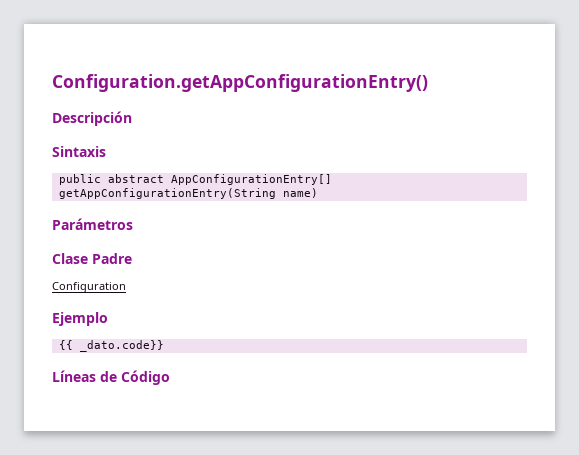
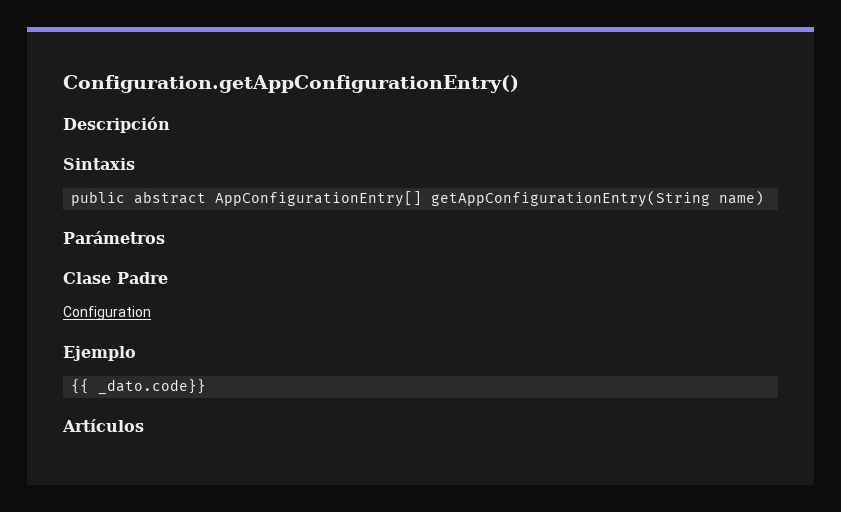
[52,370,170,385] Líneas de Código -> [62,419,144,432] Artículos

